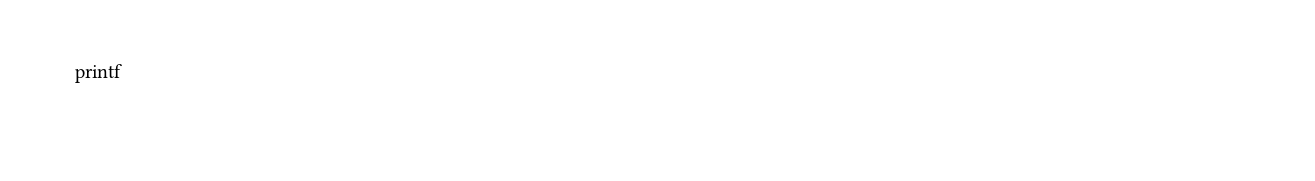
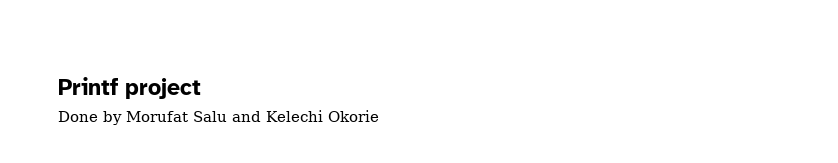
[75,64,122,83] printf -> [58,77,201,99] [58,110,379,125] Printf project // Done by Morufat Salu and Kelechi Okorie

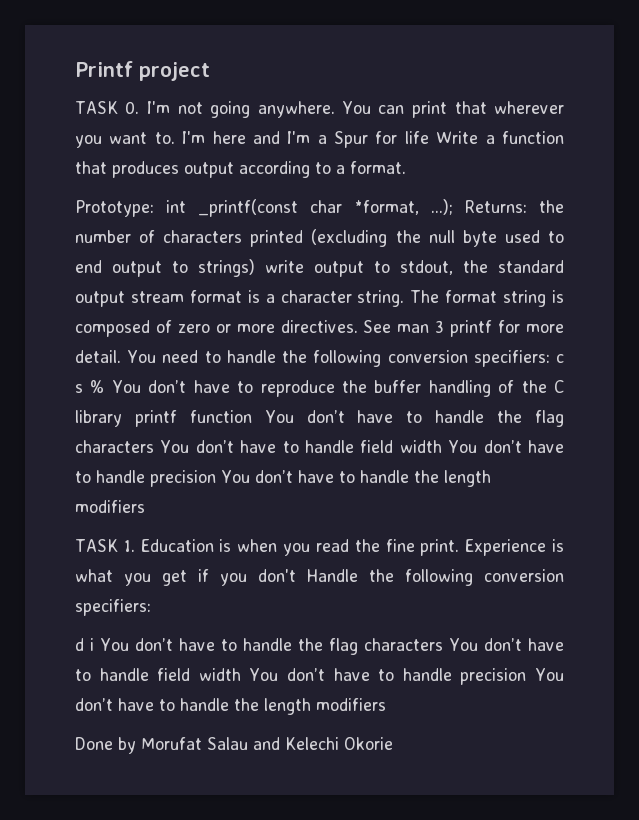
(201, 88) none -> [75,101,564,118] [75,131,564,148] [75,161,406,178] [75,199,565,217] [75,229,564,247] [75,259,564,277] [75,290,564,307] [75,320,565,337] [75,350,564,367] [75,380,564,397] [75,410,564,427] [75,440,564,453] [75,470,491,487] [75,500,145,513] [75,539,564,556] [75,569,564,586] [75,599,151,616] [75,638,564,655] [75,668,565,685] [75,698,386,715] // TASK 0. I'm not going anywhere. You can print that wherever you want to. I'm here and I'm a Spur for life Write a function that produces output according to a format. // Prototype: int _printf(const char *format, ...); Returns: the number of characters printed (excluding the null byte used to end output to strings) write output to stdout, the standard output stream format is a character string. The format string is composed of zero or more directives. See man 3 printf for more detail. You need to handle the following conversion specifiers: c s % You don’t have to reproduce the buffer handling of the C library printf function You don’t have to handle the flag characters You don’t have to handle field width You don’t have to handle precision You don’t have to handle the length modifiers // TASK 1. Education is when you read the fine print. Experience is what you get if you don't Handle the following conversion specifiers: // d i You don’t have to handle the flag characters You don’t have to handle field width You don’t have to handle precision You don’t have to handle the length modifiers
[193,111,227,122] Salu -> [207,737,248,750] Salau

